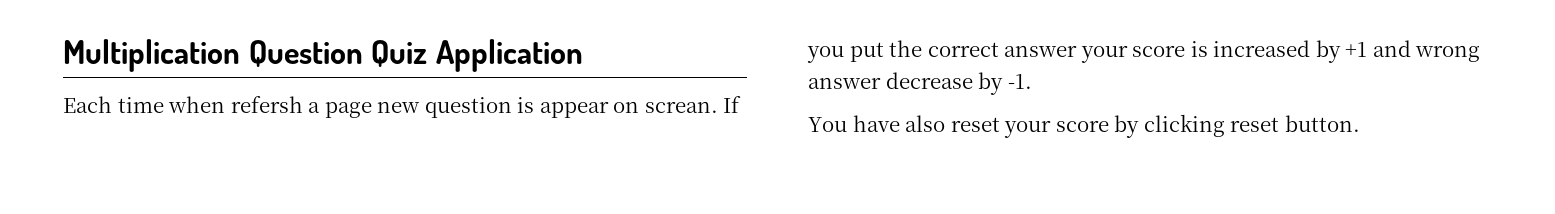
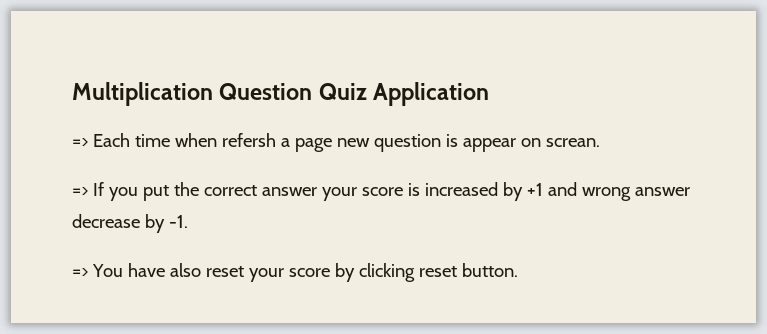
(583, 55) none -> [72,138,88,147] =>
(718, 107) none -> [72,187,88,196] // =>
(1032, 81) none -> [72,268,88,277] =>

